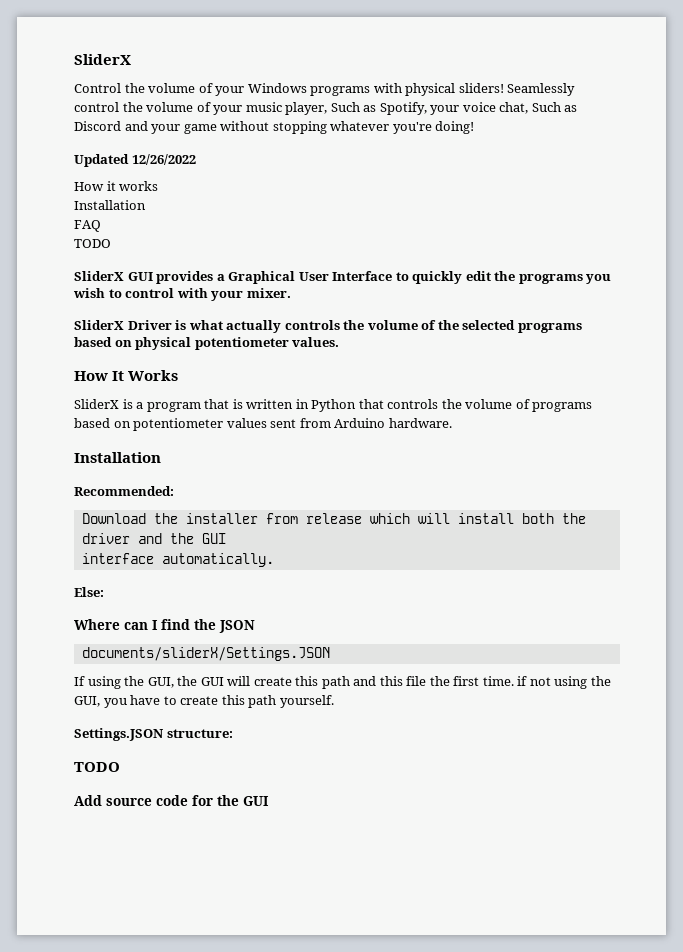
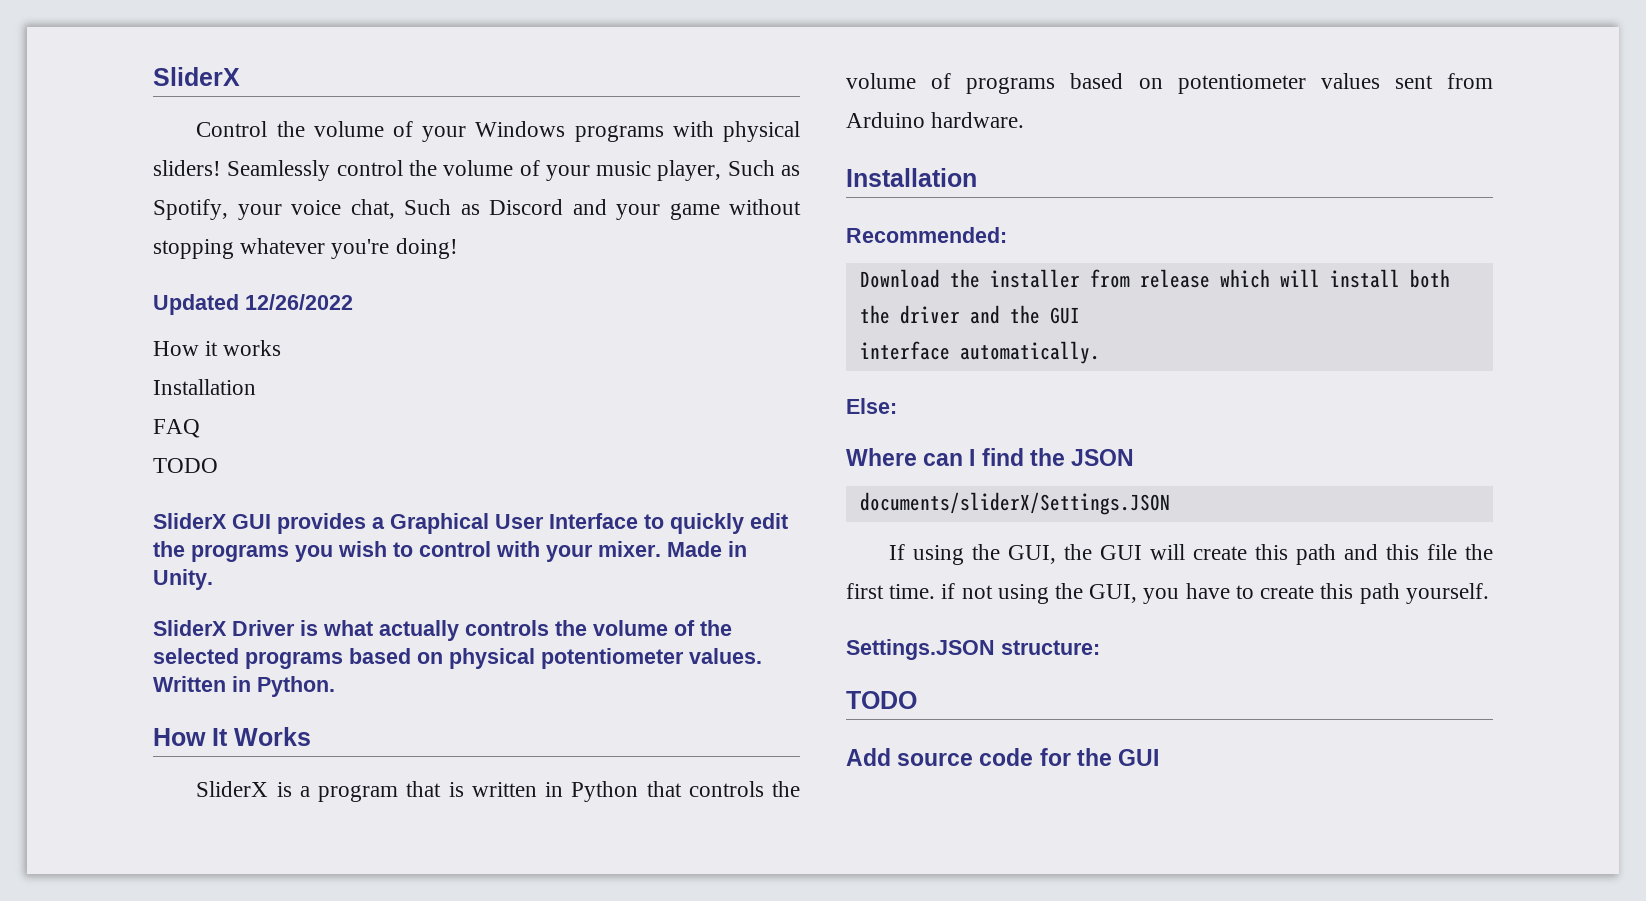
(291, 293) none -> [667,541,747,557] [153,569,213,590] Made in Unity.
(340, 342) none -> [153,676,335,697] Written in Python.

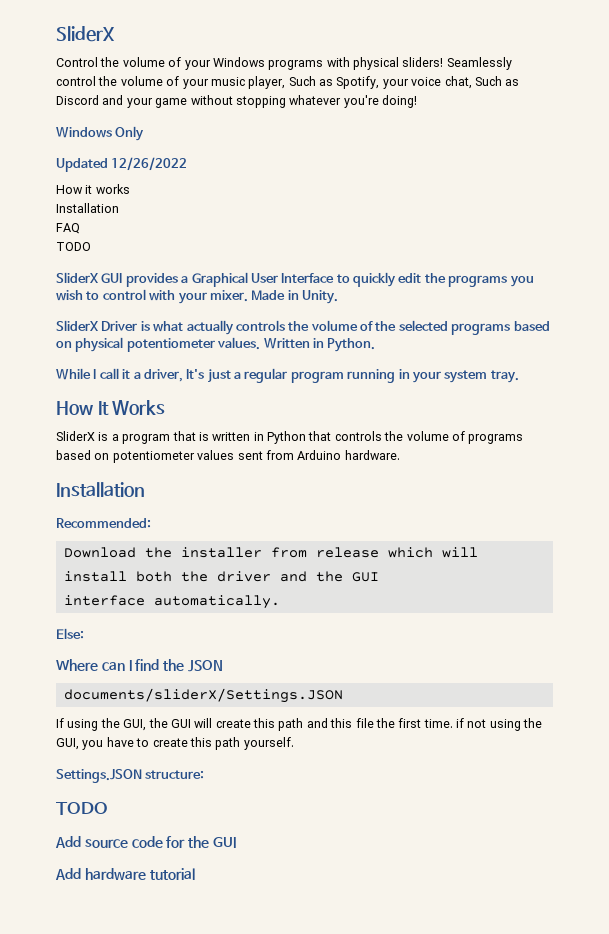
(458, 248) none -> [56,126,145,141] // Windows Only
(335, 686) none -> [56,368,519,383] // While I call it a driver, It's just a regular program running in your system tray.
(1160, 757) none -> [55,868,195,880] // Add hardware tutorial

